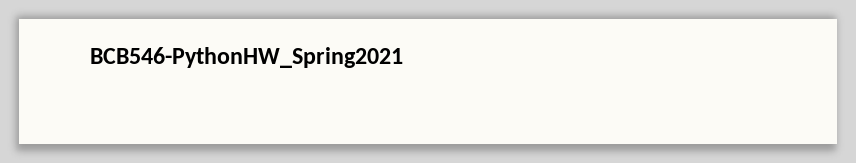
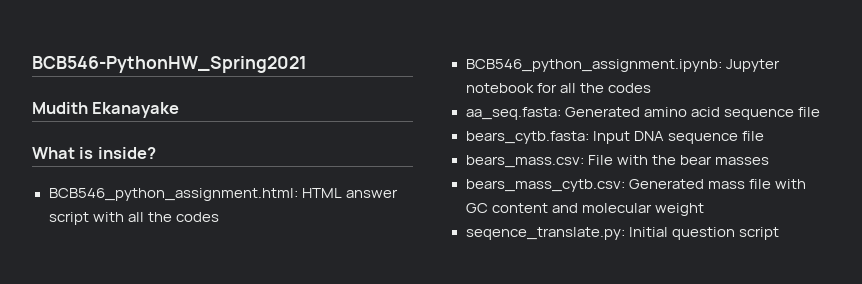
(403, 57) none -> [32,102,180,118] [32,147,156,159] [48,188,398,201] [48,212,219,225] [465,59,780,72] [465,83,651,93] [465,107,820,120] [465,131,764,144] [465,155,769,168] [465,179,806,192] [465,203,704,216] [465,227,779,240] // Mudith Ekanayake // What is inside? // BCB546_python_assignment.html: HTML answer script with all the codes // BCB546_python_assignment.ipynb: Jupyter notebook for all the codes // aa_seq.fasta: Generated amino acid sequence file // bears_cytb.fasta: Input DNA sequence file // bears_mass.csv: File with the bear masses // bears_mass_cytb.csv: Generated mass file with GC content and molecular weight // seqence_translate.py: Initial question script

